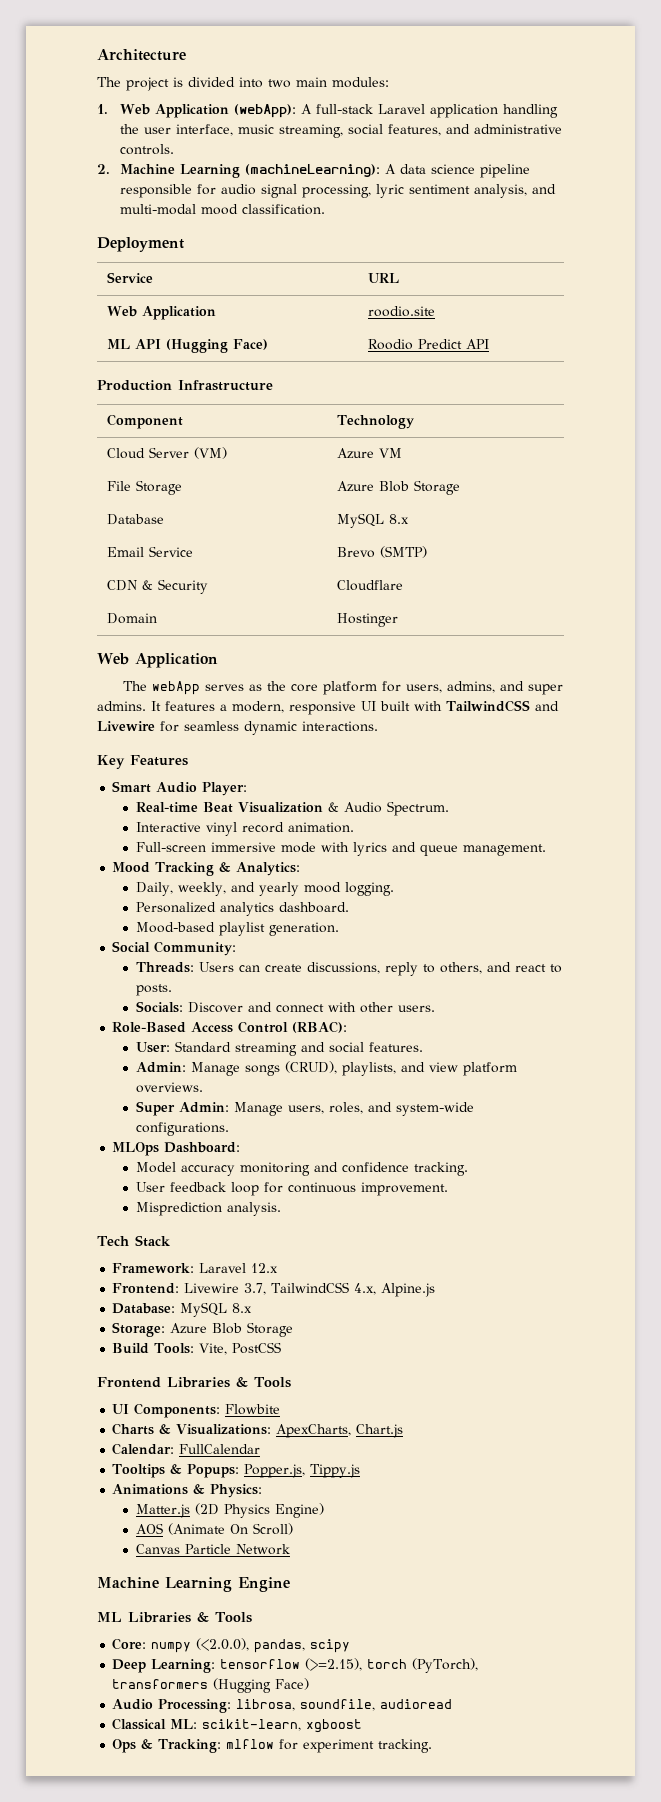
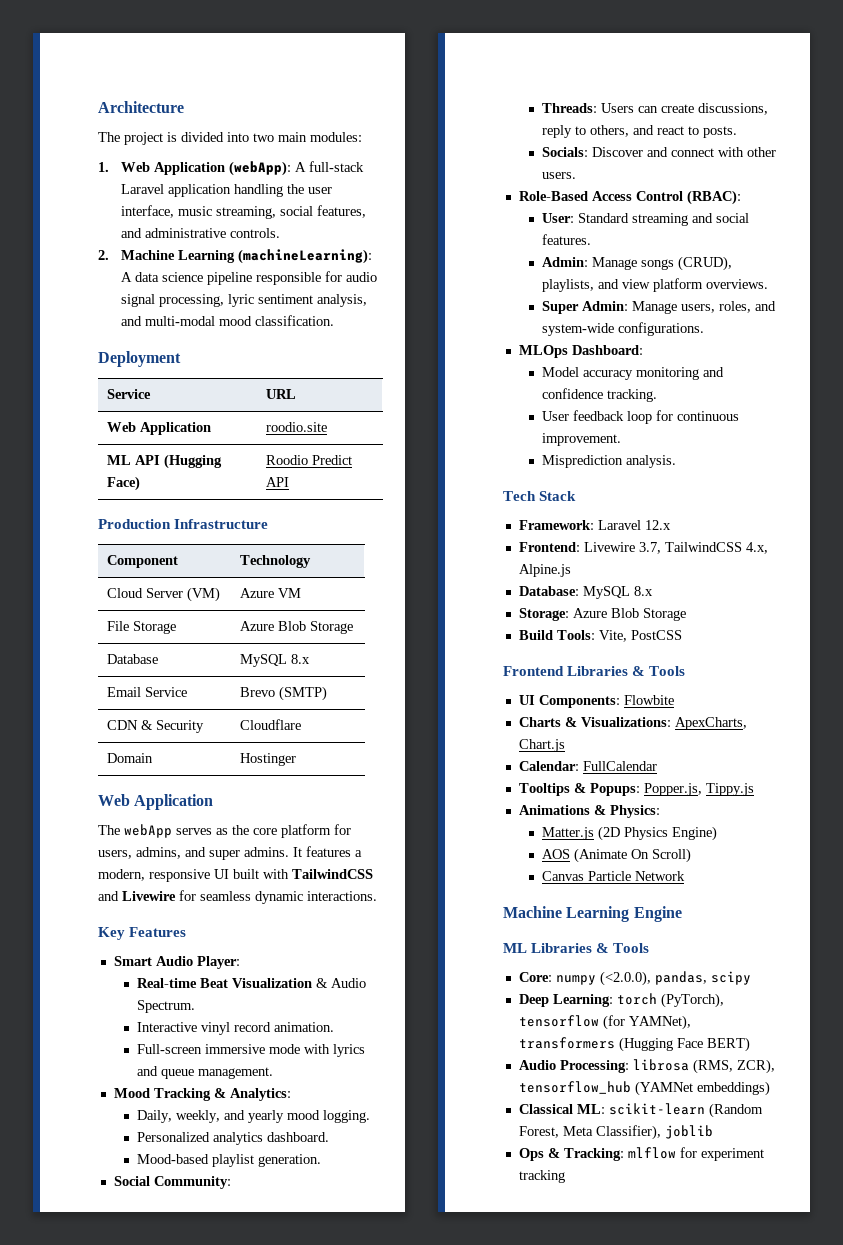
[220,1658,479,1673] [112,1678,310,1693] [112,1699,453,1713] [112,1718,363,1733] tensorflow (>=2.15), torch (PyTorch), transformers (Hugging Face) // Audio Processing: librosa, soundfile, audioread // Classical ML: scikit-learn, xgboost -> [616,993,724,1008] [518,1015,691,1030] [518,1037,750,1052] [518,1059,775,1074] [518,1081,770,1096] [518,1103,763,1118] [518,1125,713,1140] torch (PyTorch), tensorflow (for YAMNet), transformers (Hugging Face BERT) // Audio Processing: librosa (RMS, ZCR), tensorflow_hub (YAMNet embeddings) // Classical ML: scikit-learn (Random Forest, Meta Classifier), joblib
[378,1739,433,1753] tracking. -> [518,1170,565,1183] tracking

